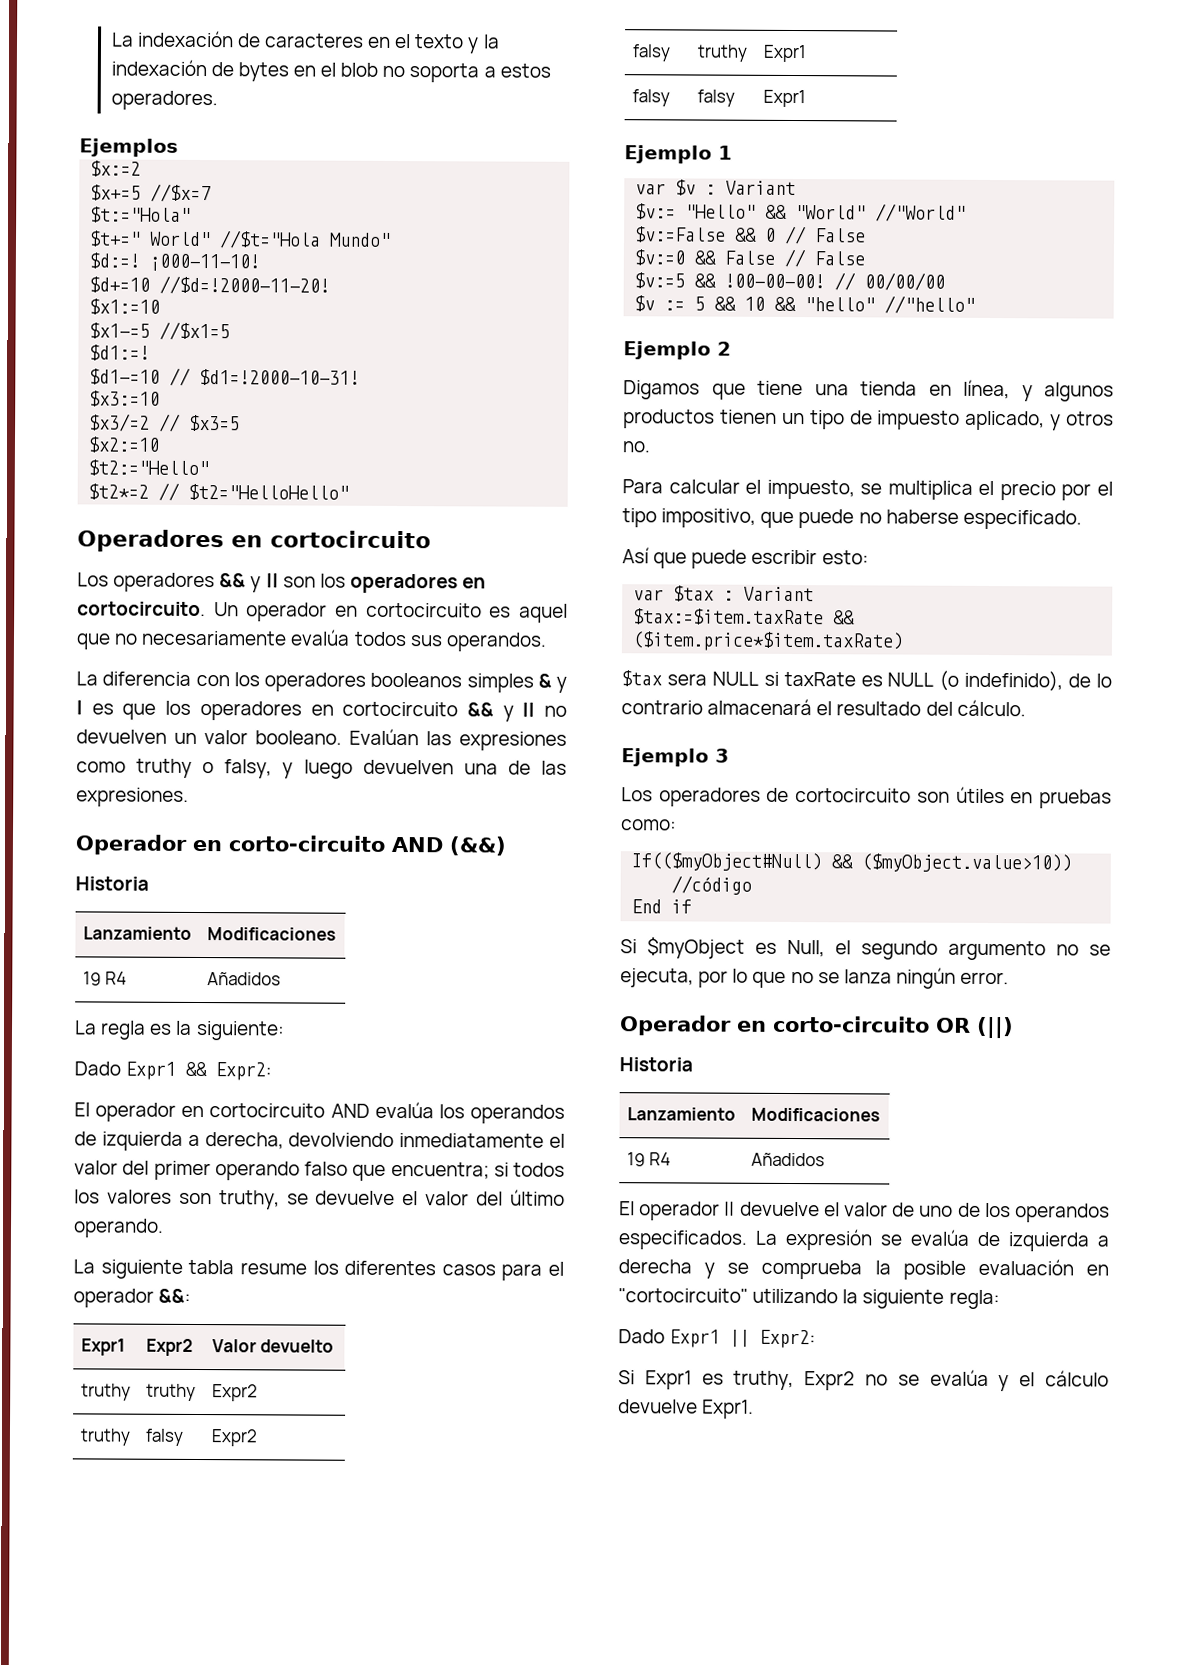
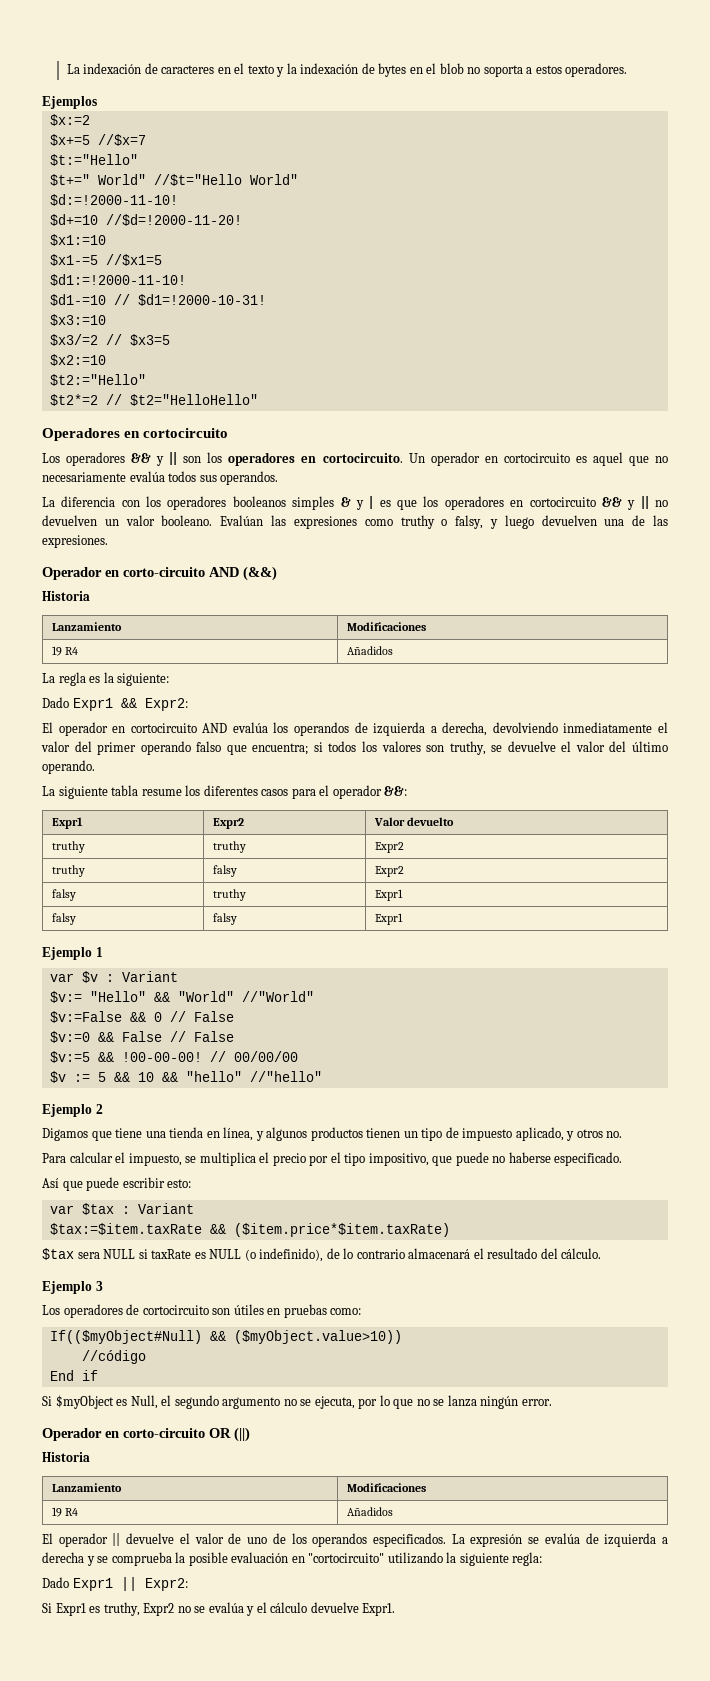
[90,206,192,223] $t:="Hola" -> [49,154,138,166] $t:="Hello"
[219,230,392,249] [89,252,261,272] //$t="Hola Mundo" // $d:=! ¡000-11-10! -> [153,174,298,186] [49,194,178,206] //$t="Hello World" // $d:=!2000-11-10!
[89,344,151,361] $d1:=! -> [49,274,186,286] $d1:=!2000-11-10!

